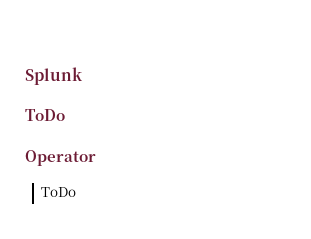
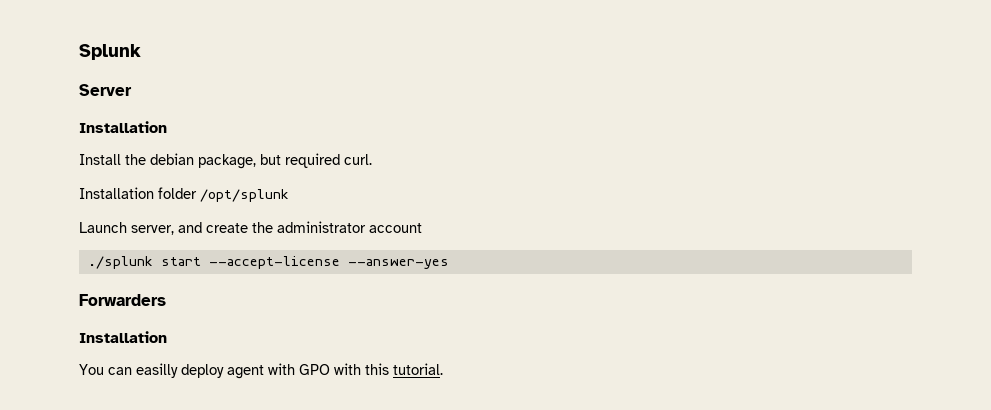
[25,109,65,121] [25,150,96,166] [41,187,77,197] ToDo // Operator // ToDo -> [79,84,132,96] [79,121,167,133] [79,153,372,169] [79,187,289,202] [79,221,422,235] [87,256,449,269] [79,294,166,306] [79,331,167,343] [79,363,443,379] Server // Installation // Install the debian package, but required curl. // Installation folder /opt/splunk // Launch server, and create the administrator account // ./splunk start --accept-license --answer-yes // Forwarders // Installation // You can easilly deploy agent with GPO with this tutorial.

